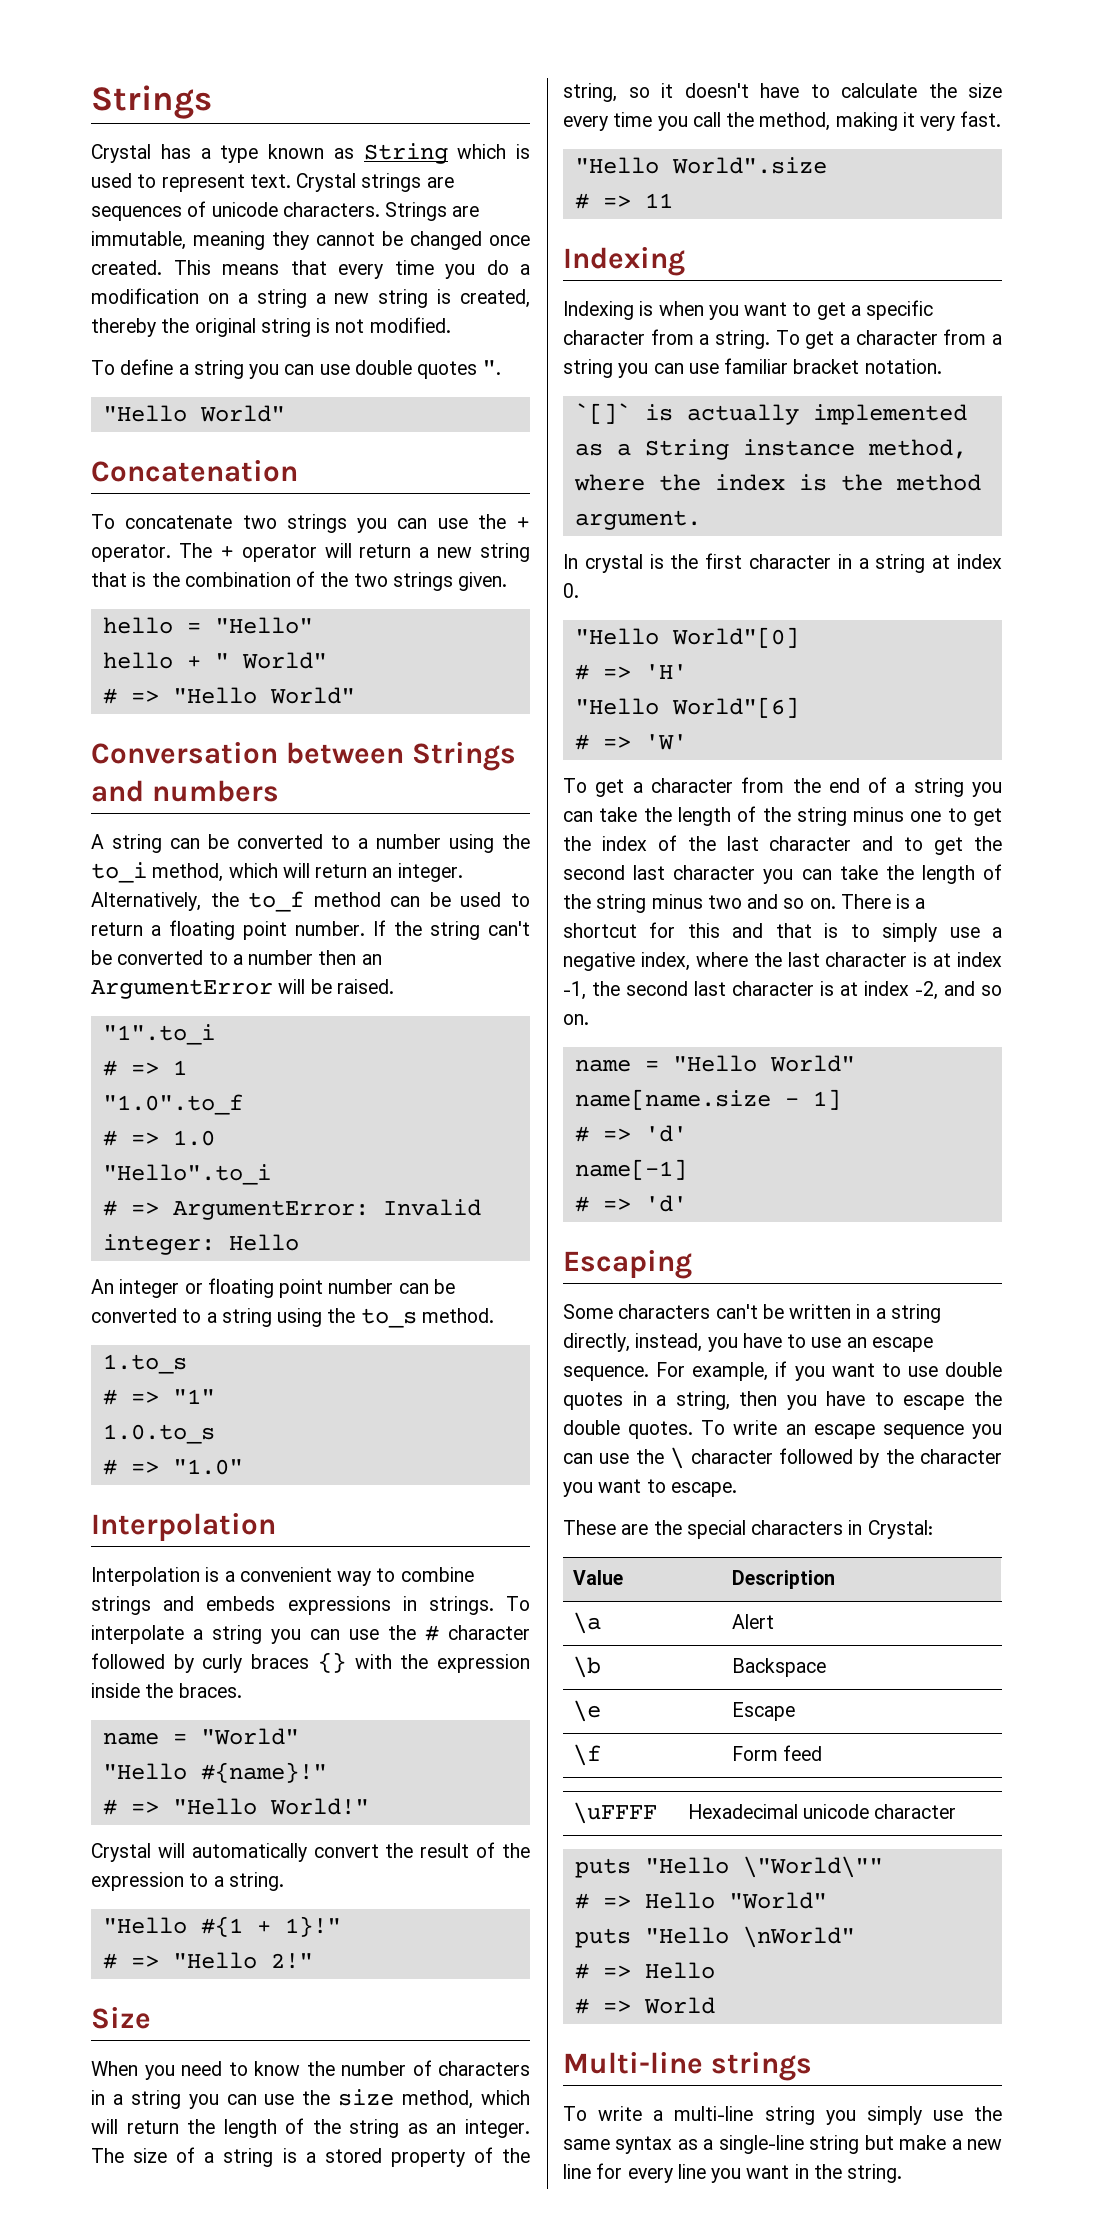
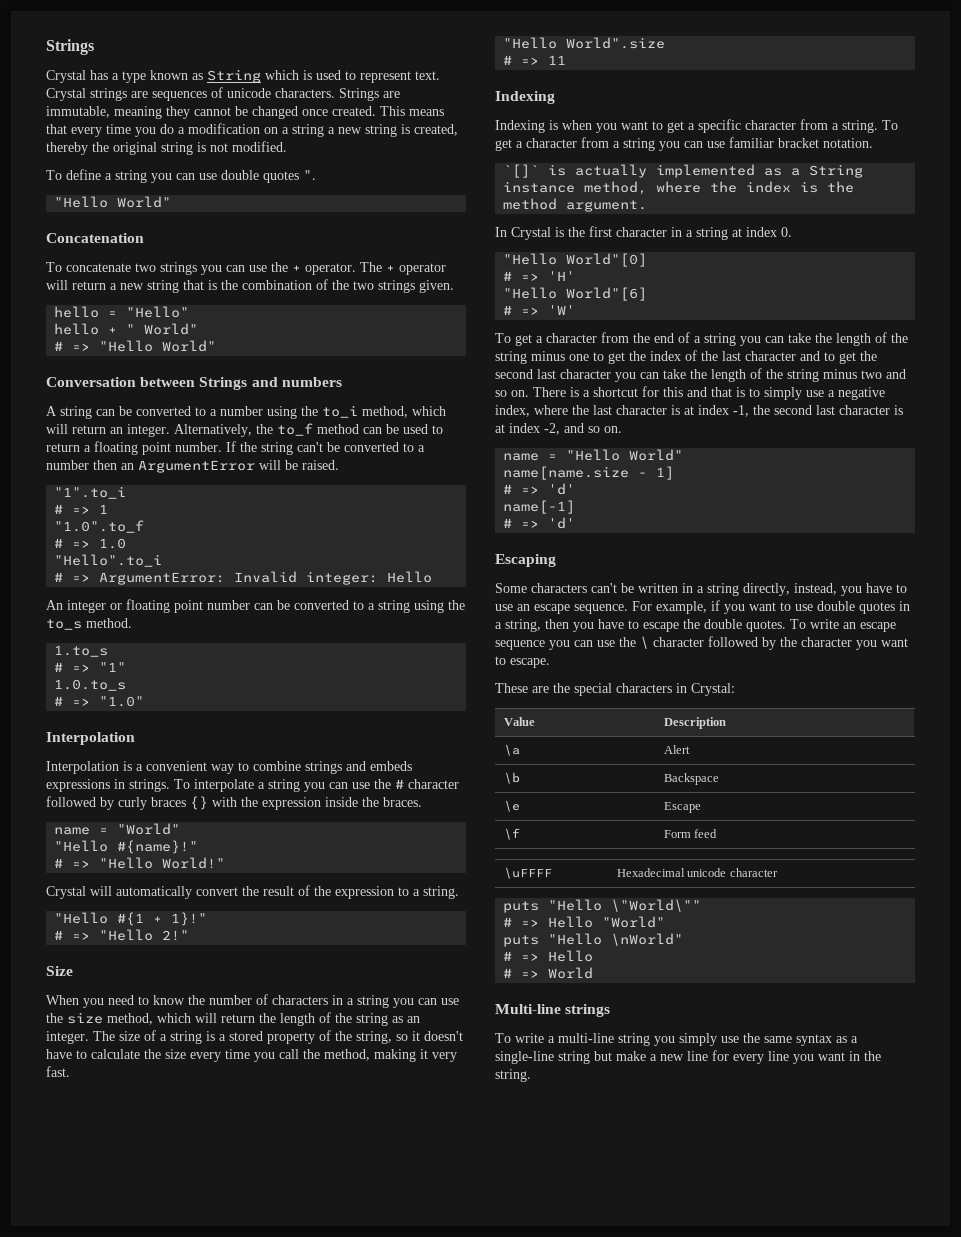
[584,554,643,573] crystal -> [511,227,551,240] Crystal

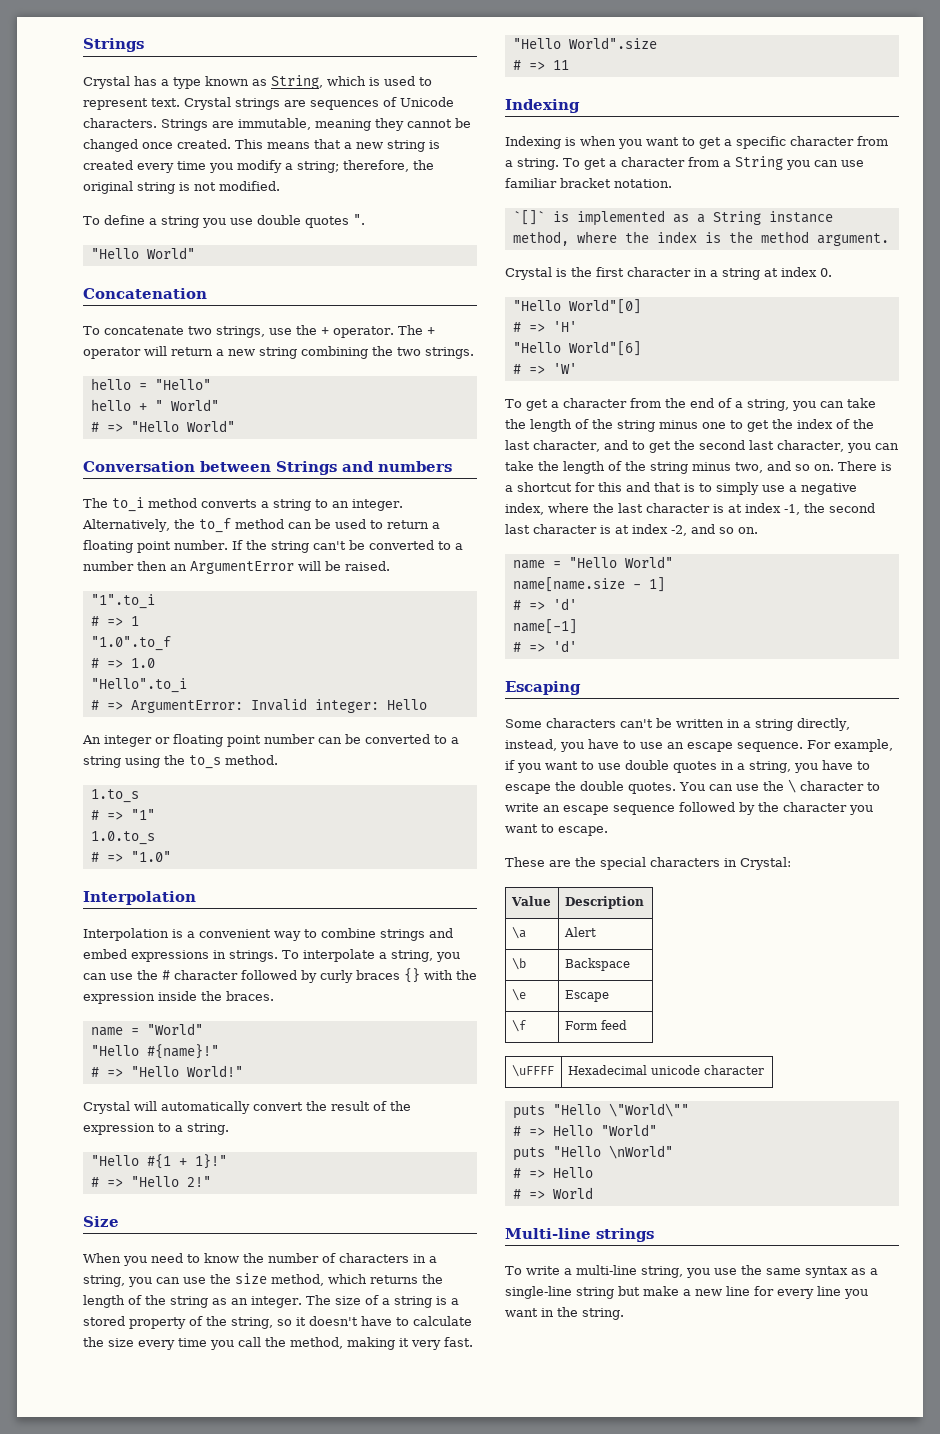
[207,69,261,83] String -> [271,75,323,89] String,
[227,88,271,98] unicode -> [400,97,454,107] Unicode
[71,123,458,137] [46,142,88,155] every time you do a modification on a string a new string is created, thereby -> [344,140,440,152] [83,160,409,173] a new string is created every time you modify a string; therefore,
[176,173,195,180] can -> (226, 223) none
[160,262,245,275] strings you can -> [215,326,265,338] strings,
[183,279,454,293] that is the combination of the two strings given. -> [301,346,474,359] combining the two strings.
[46,405,446,419] [46,424,106,434] A string can be converted to a number using the to_i method, which will return -> [83,497,328,512] The to_i method converts a string to
[370,761,412,771] embeds -> [83,949,127,959] embed
[268,779,300,792] string -> [390,950,433,962] string,
[357,995,389,1008] string -> [83,1275,125,1287] string,
[195,1013,255,1023] will return -> [370,1275,418,1284] returns
[623,138,655,151] string -> [734,156,783,170] String
[575,164,648,178] actually -> (569, 216) none
[495,227,507,237] In -> (889, 239) none
[704,333,736,346] string -> [746,399,789,411] string,
[745,351,796,361] character -> [533,440,600,452] character,
[560,368,882,382] character you can take the length of the string minus two -> [776,440,899,453] [505,461,763,474] character, you can take the length of the string minus two,
[545,619,569,629] then -> (791, 767) none
[790,619,896,632] [495,640,570,650] To write an escape sequence you -> [679,782,705,791] You
(704, 642) none -> [866,782,880,791] [505,803,675,815] to write an escape sequence
[618,1033,717,1046] string you simply -> [640,1266,710,1278] string, you

